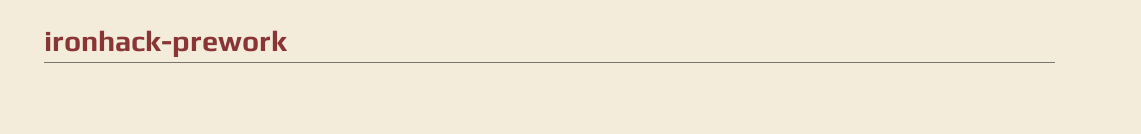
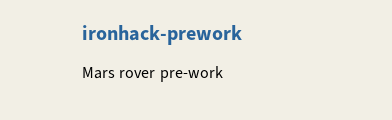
(288, 44) none -> [82,66,223,82] // Mars rover pre-work

